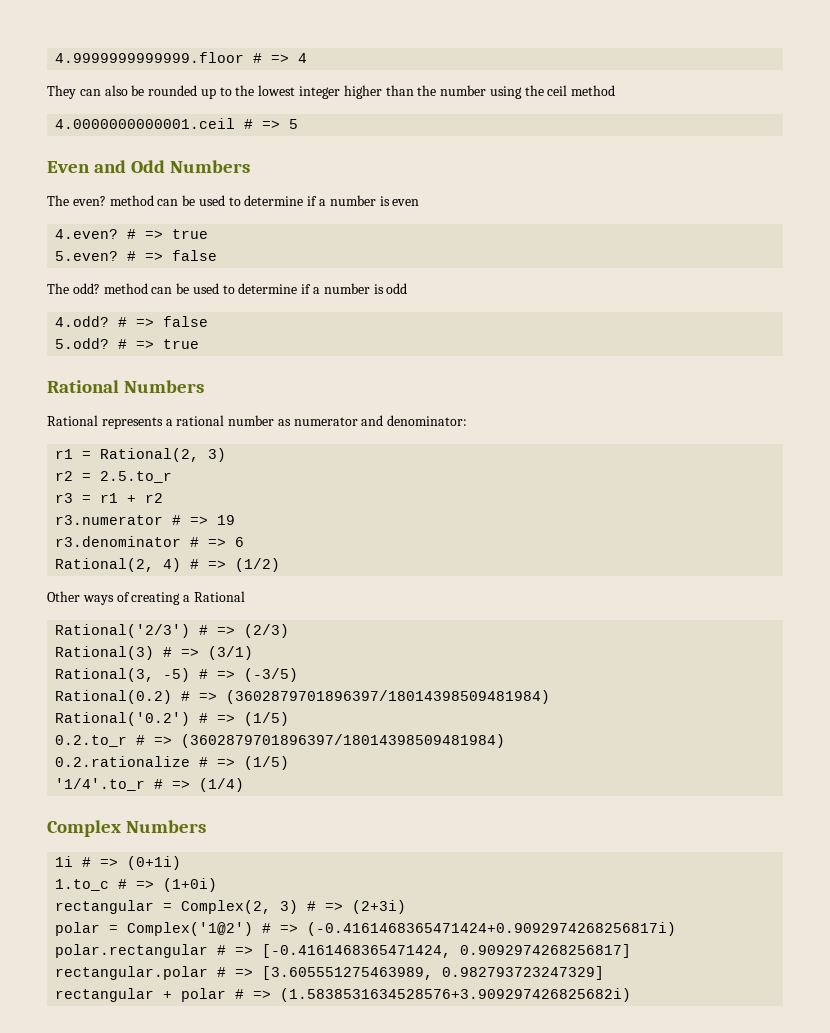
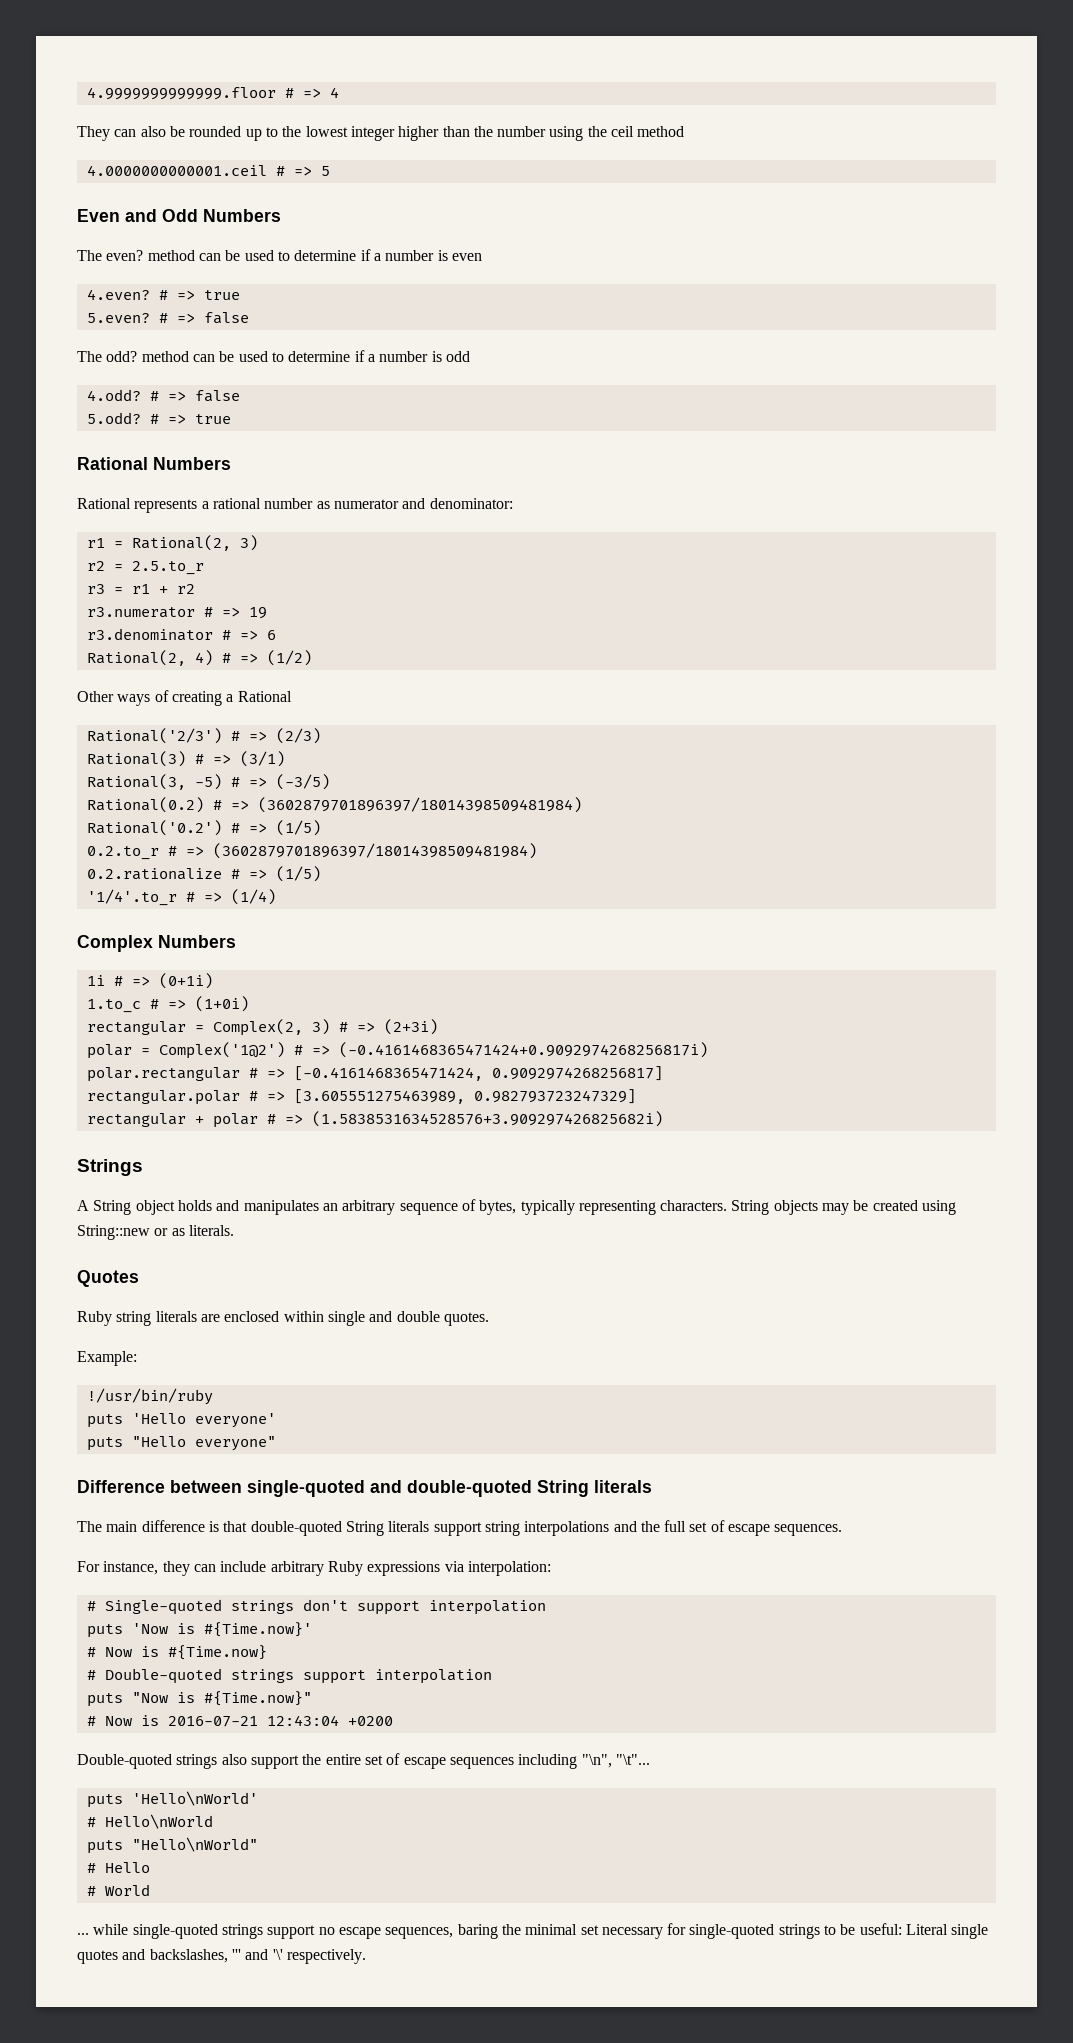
(632, 995) none -> [77,1159,143,1176] [77,1199,957,1215] [77,1225,234,1240] [77,1270,139,1287] [77,1311,489,1326] [77,1351,137,1366] [86,1388,213,1405] [86,1413,276,1428] [86,1436,276,1451] [77,1480,652,1497] [77,1520,843,1536] [77,1561,551,1576] [86,1599,546,1615] [86,1622,312,1638] [86,1645,267,1660] [86,1668,492,1684] [86,1691,312,1707] [86,1715,393,1727] [77,1753,650,1769] [86,1791,258,1808] [86,1814,213,1829] [86,1837,258,1854] [86,1862,150,1873] [86,1884,150,1896] [77,1923,989,1939] [77,1949,366,1964] // Strings // A String object holds and manipulates an arbitrary sequence of bytes, typically representing characters. String objects may be created using String::new or as literals. // Quotes // Ruby string literals are enclosed within single and double quotes. // Example: // !/usr/bin/ruby // puts 'Hello everyone' // puts "Hello everyone" // Difference between single-quoted and double-quoted String literals // The main difference is that double-quoted String literals support string interpolations and the full set of escape sequences. // For instance, they can include arbitrary Ruby expressions via interpolation: // # Single-quoted strings don't support interpolation // puts 'Now is #{Time.now}' // # Now is #{Time.now} // # Double-quoted strings support interpolation // puts "Now is #{Time.now}" // # Now is 2016-07-21 12:43:04 +0200 // Double-quoted strings also support the entire set of escape sequences including "\n", "\t"... // puts 'Hello\nWorld' // # Hello\nWorld // puts "Hello\nWorld" // # Hello // # World // ... while single-quoted strings support no escape sequences, baring the minimal set necessary for single-quoted strings to be useful: Literal single quotes and backslashes, ''' and '\' respectively.

